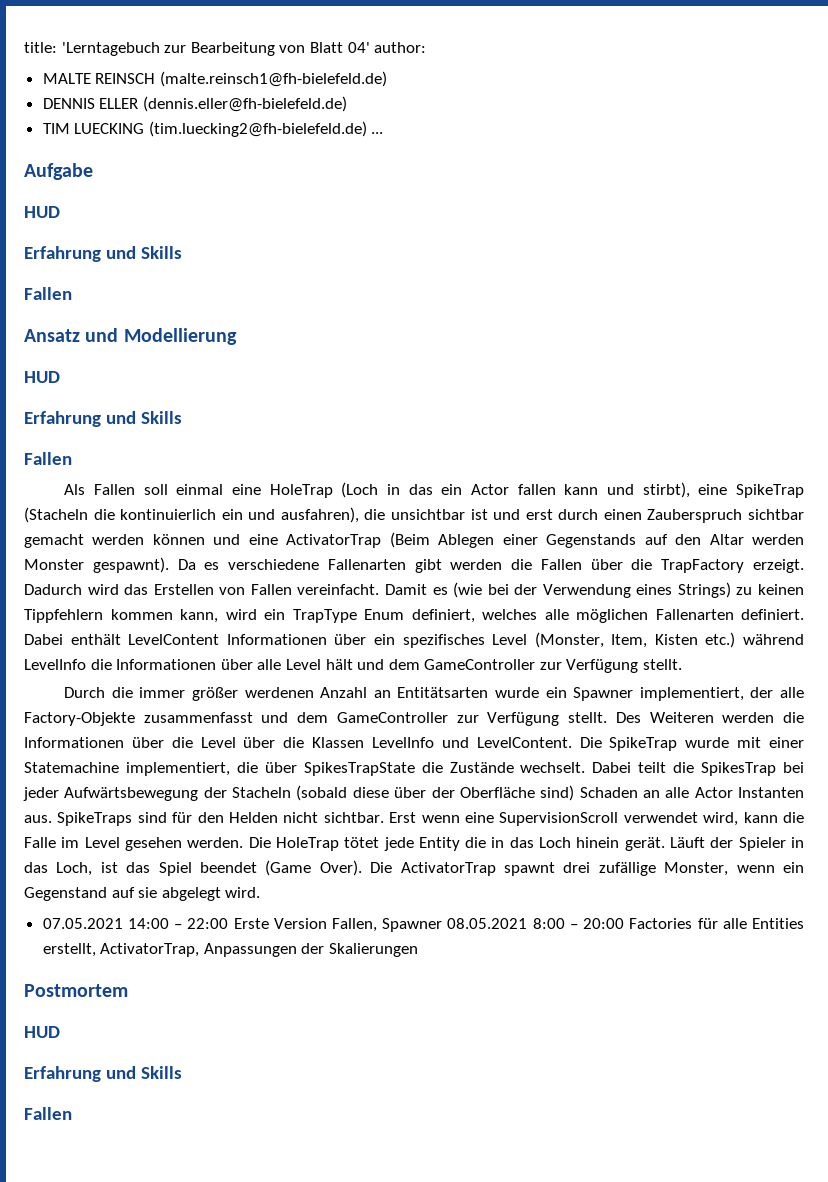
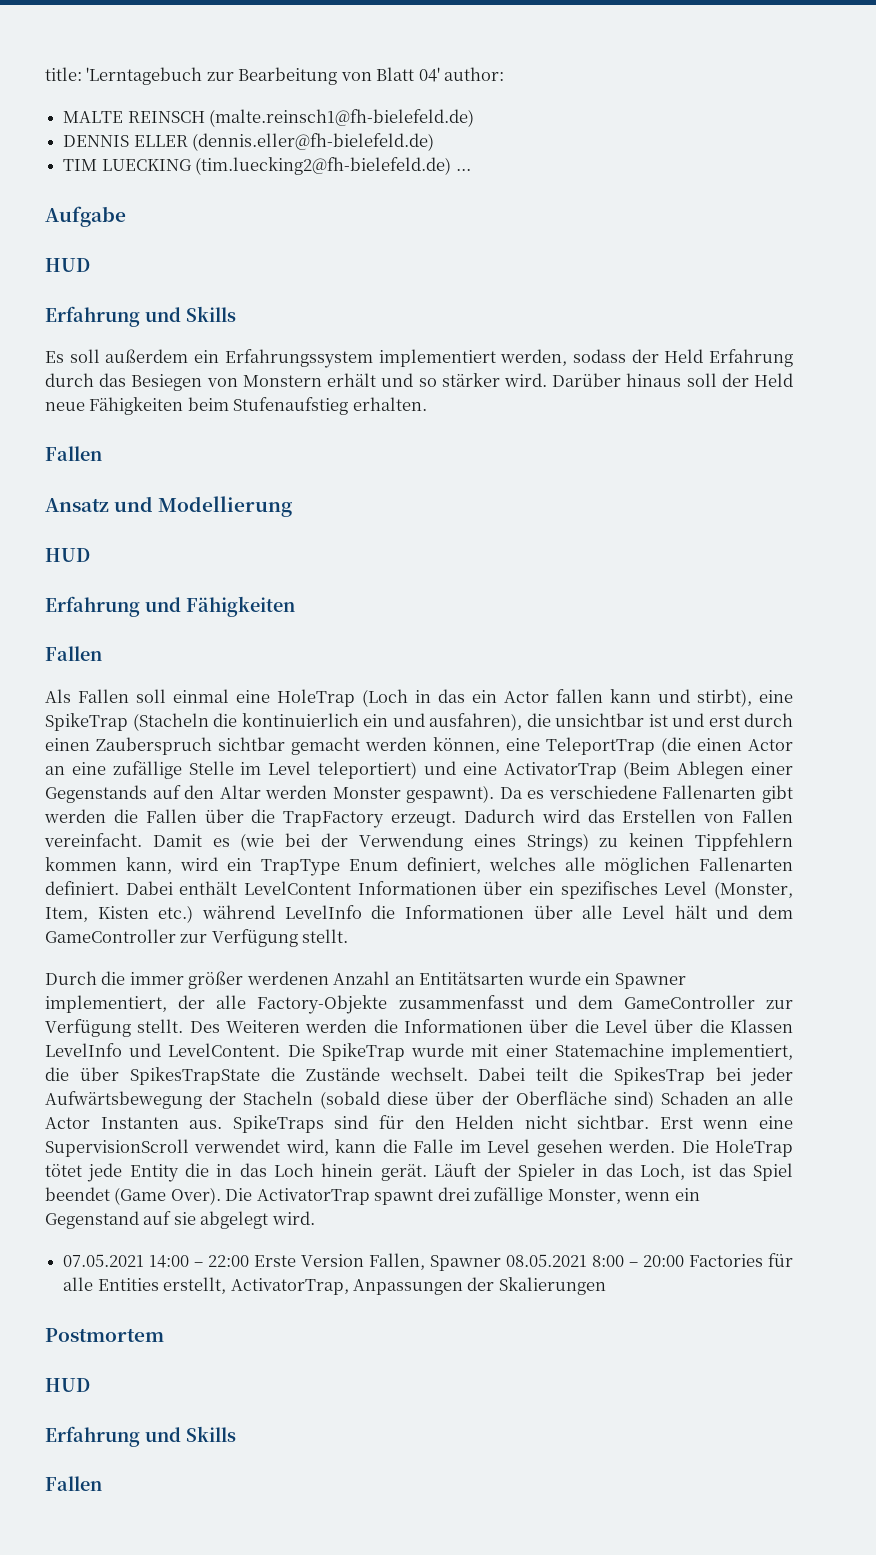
(182, 252) none -> [45,349,794,368] [45,373,793,391] [45,397,427,415] // Es soll außerdem ein Erfahrungssystem implementiert werden, sodass der Held Erfahrung durch das Besiegen von Monstern erhält und so stärker wird. Darüber hinaus soll der Held neue Fähigkeiten beim Stufenaufstieg erhalten.
[140,411,182,424] Skills -> [186,596,295,617] Fähigkeiten
[152,534,205,545] können -> [433,737,793,755] [45,761,417,779] können, eine TeleportTrap (die einen Actor an eine zufällige Stelle im Level teleportiert)
[752,559,804,573] erzeigt. -> [391,811,456,827] erzeugt.

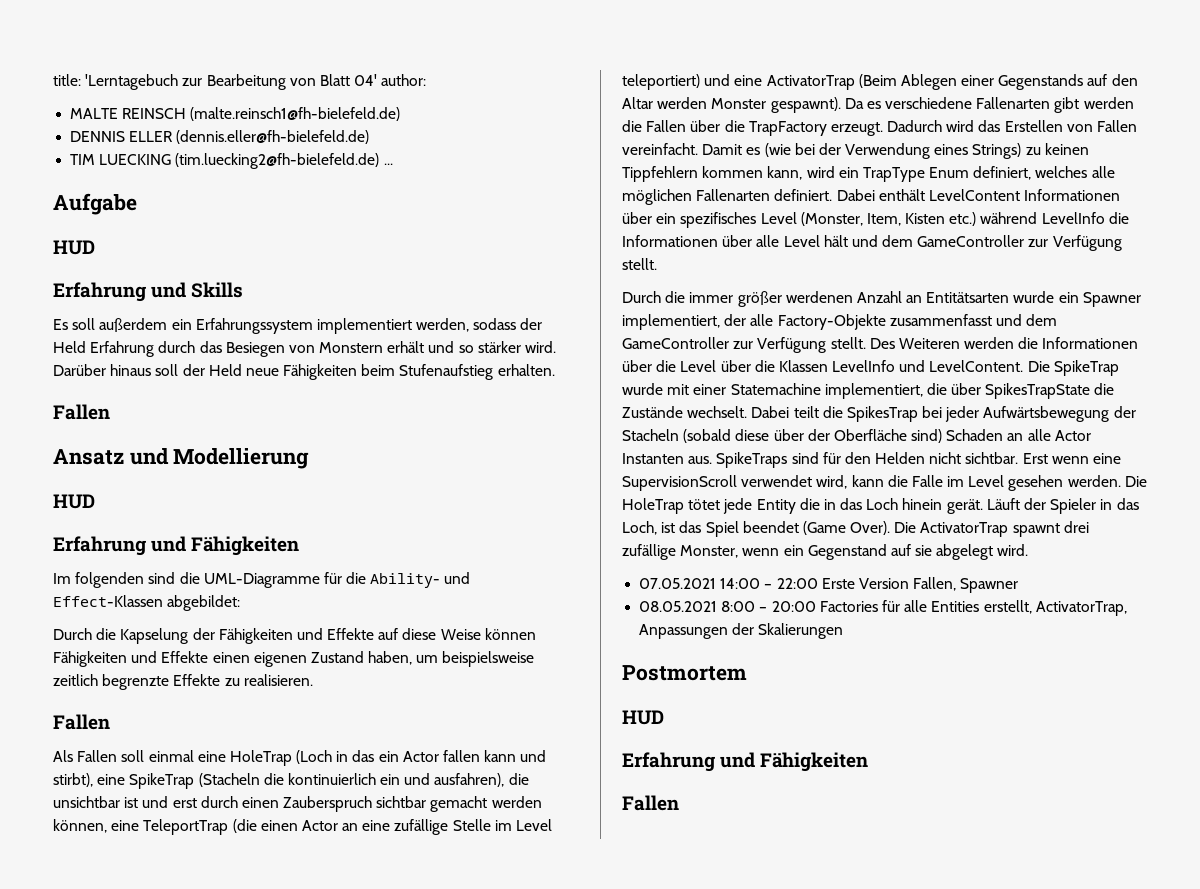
(295, 606) none -> [53,572,471,588] [53,595,241,611] [53,628,536,644] [53,651,535,667] [53,674,313,690] // Im folgenden sind die UML-Diagramme für die Ability- und Effect-Klassen abgebildet: // Durch die Kapselung der Fähigkeiten und Effekte auf diese Weise können Fähigkeiten und Effekte einen eigenen Zustand haben, um beispielsweise zeitlich begrenzte Effekte zu realisieren.
(502, 1263) none -> (1019, 585) //
[186,1426,236,1442] Skills -> [760,752,869,772] Fähigkeiten

